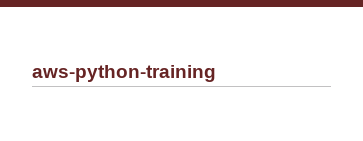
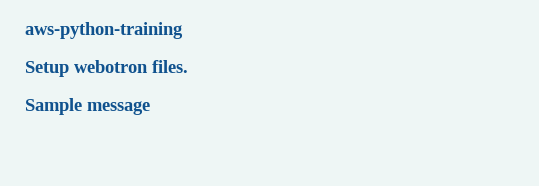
(216, 73) none -> [25,60,188,77] [25,98,150,115] // Setup webotron files. // Sample message

